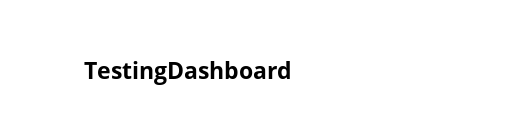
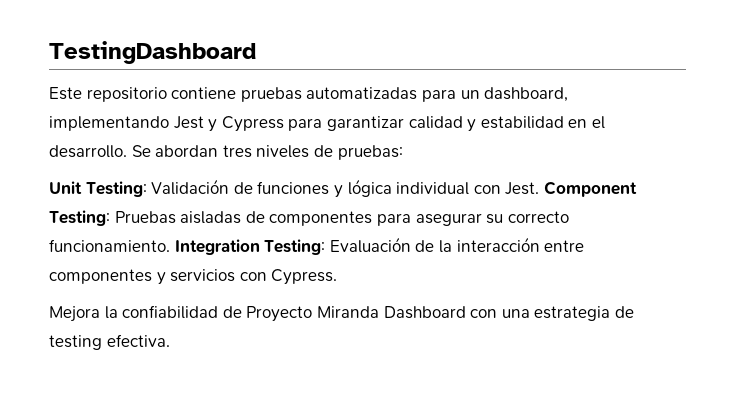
(292, 73) none -> [49,87,569,102] [49,116,605,132] [49,145,403,160] [49,179,637,198] [49,210,569,226] [49,237,585,255] [49,269,338,285] [49,305,634,322] [49,334,170,350] // Este repositorio contiene pruebas automatizadas para un dashboard, implementando Jest y Cypress para garantizar calidad y estabilidad en el desarrollo. Se abordan tres niveles de pruebas: // Unit Testing: Validación de funciones y lógica individual con Jest. Component Testing: Pruebas aisladas de componentes para asegurar su correcto funcionamiento. Integration Testing: Evaluación de la interacción entre componentes y servicios con Cypress. // Mejora la confiabilidad de Proyecto Miranda Dashboard con una estrategia de testing efectiva.

